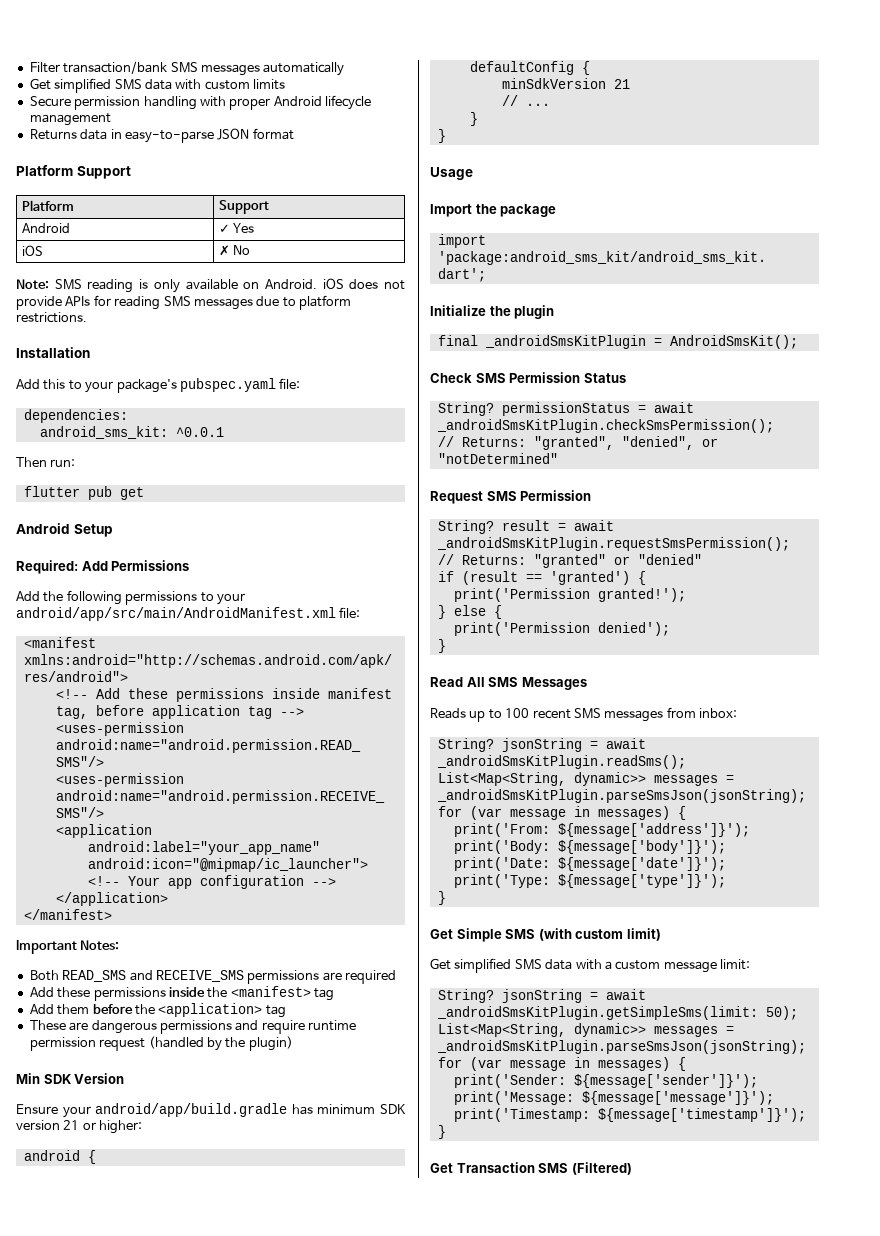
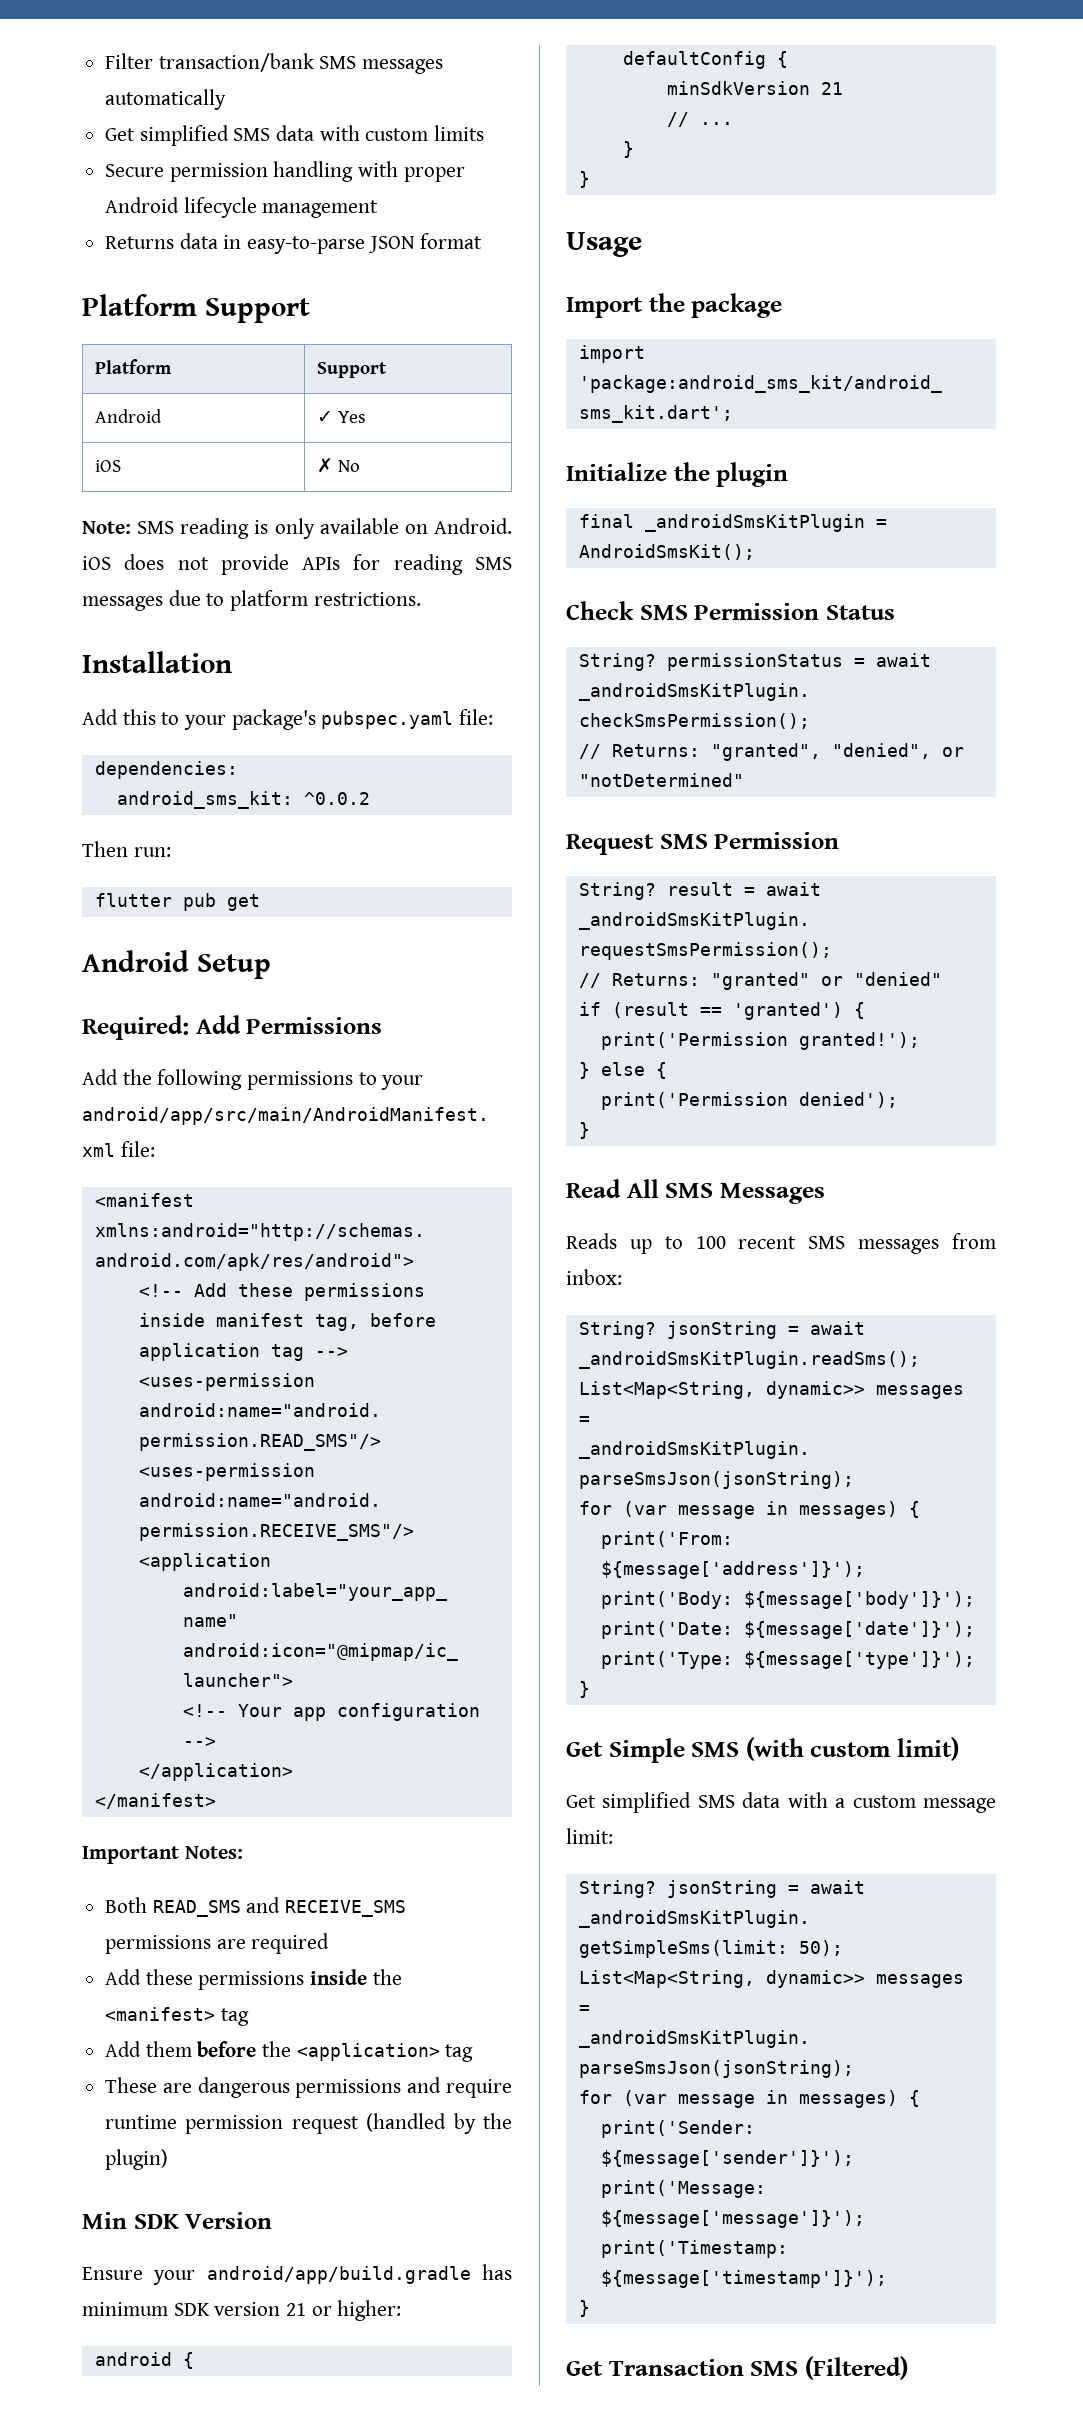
[175,427,224,437] ^0.0.1 -> [303,792,370,805] ^0.0.2

